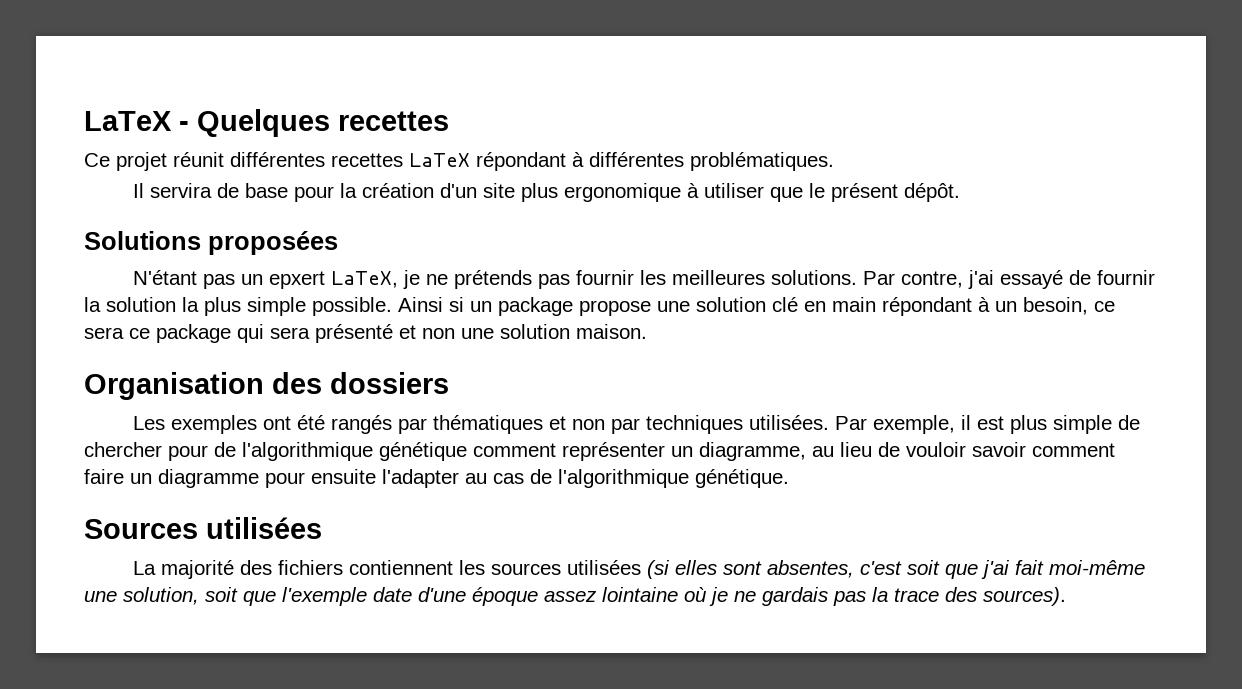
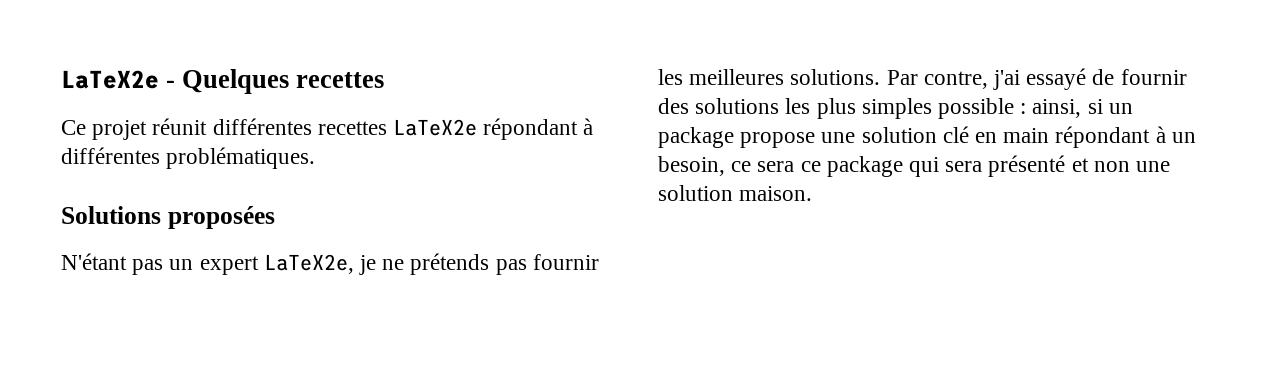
[84,111,172,131] LaTeX -> [61,70,159,89] LaTeX2e
[409,153,470,167] LaTeX -> [393,119,478,136] LaTeX2e
[133,183,961,202] // Il servira de base pour la création d'un site plus ergonomique à utiliser que le présent dépôt. -> (316, 158) none
[269,271,399,289] epxert LaTeX, -> [199,254,354,275] expert LaTeX2e,
[84,297,443,316] la solution la plus simple possible. Ainsi -> [658,98,1082,119] des solutions les plus simples possible : ainsi,
[84,372,449,400] [133,415,1141,434] [84,442,1115,461] [84,469,789,488] [84,517,322,539] [133,560,1146,579] [84,587,1066,606] // Organisation des dossiers // Les exemples ont été rangés par thématiques et non par techniques utilisées. Par exemple, il est plus simple de chercher pour de l'algorithmique génétique comment représenter un diagramme, au lieu de vouloir savoir comment faire un diagramme pour ensuite l'adapter au cas de l'algorithmique génétique. // Sources utilisées // La majorité des fichiers contiennent les sources utilisées (si elles sont absentes, c'est soit que j'ai fait moi-même une solution, soit que l'exemple date d'une époque assez lointaine où je ne gardais pas la trace des sources). -> (813, 193) none

